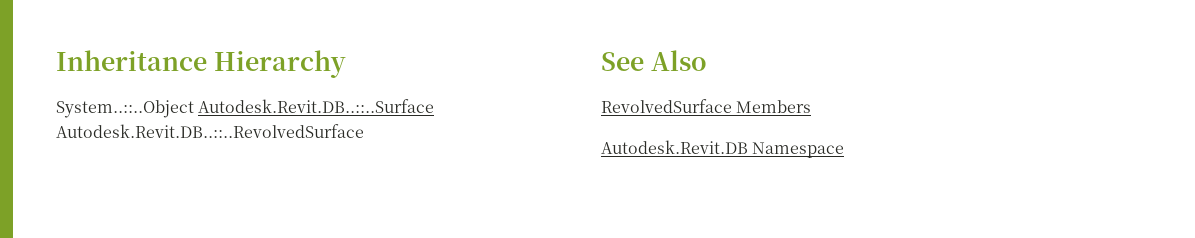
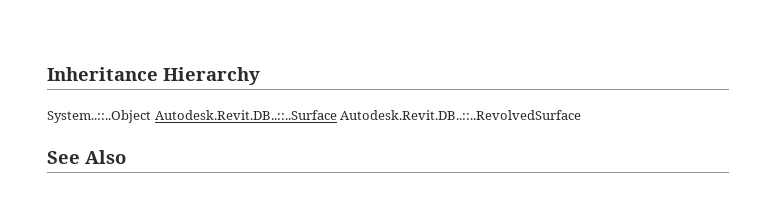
[601,99,812,113] [601,140,845,158] // RevolvedSurface Members // Autodesk.Revit.DB Namespace -> (126, 157) none

